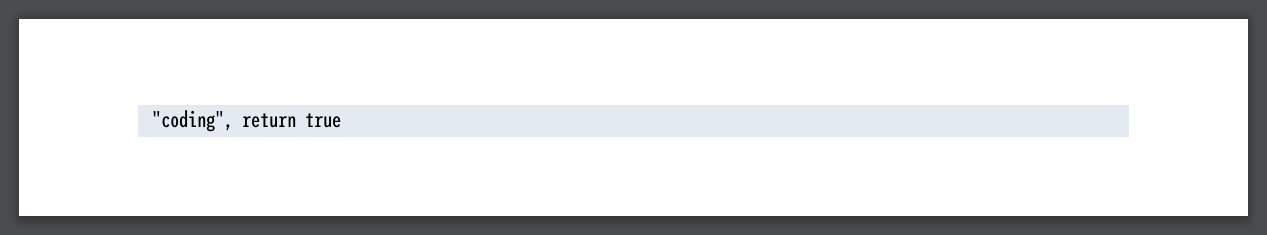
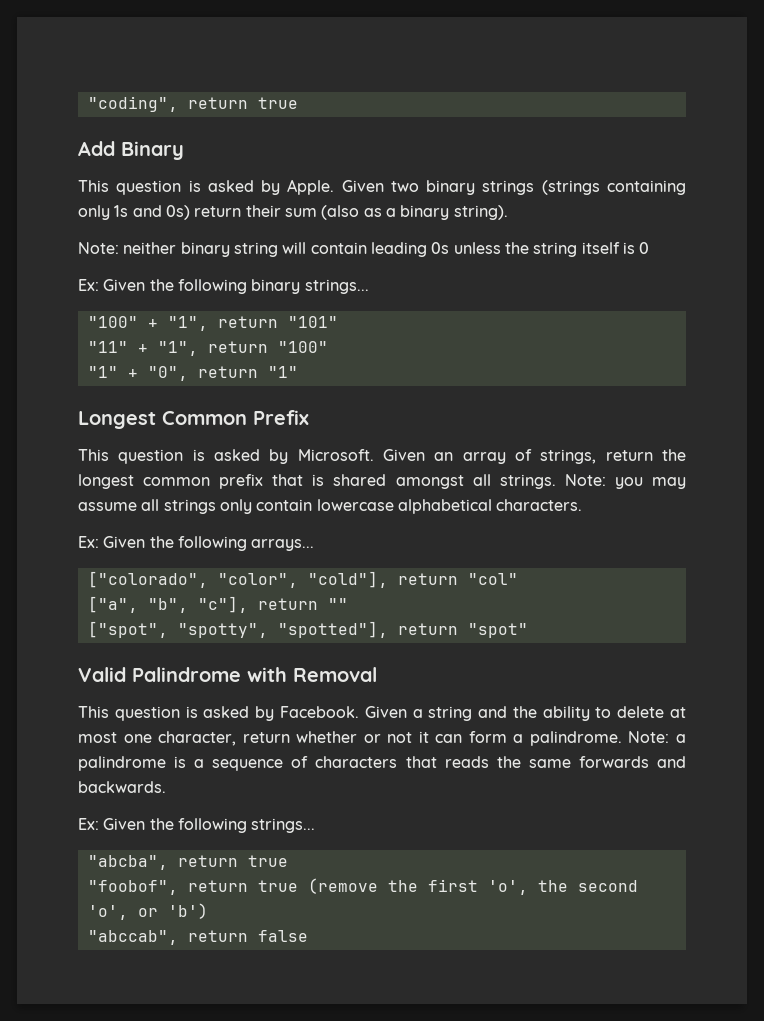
(341, 120) none -> [78,141,184,160] [78,179,686,195] [78,205,508,220] [78,242,650,257] [78,279,369,294] [87,316,338,331] [87,341,328,356] [87,366,298,381] [78,410,309,429] [78,449,686,464] [78,474,687,489] [78,499,583,514] [78,536,315,551] [87,571,518,588] [87,596,348,613] [87,621,528,638] [78,667,377,682] [78,706,686,721] [78,731,687,746] [78,756,687,771] [78,781,166,793] [78,818,316,833] [87,855,288,870] [87,878,638,895] [87,903,208,920] [87,930,308,945] // Add Binary // This question is asked by Apple. Given two binary strings (strings containing only 1s and 0s) return their sum (also as a binary string). // Note: neither binary string will contain leading 0s unless the string itself is 0 // Ex: Given the following binary strings... // "100" + "1", return "101" // "11" + "1", return "100" // "1" + "0", return "1" // Longest Common Prefix // This question is asked by Microsoft. Given an array of strings, return the longest common prefix that is shared amongst all strings. Note: you may assume all strings only contain lowercase alphabetical characters. // Ex: Given the following arrays... // ["colorado", "color", "cold"], return "col" // ["a", "b", "c"], return "" // ["spot", "spotty", "spotted"], return "spot" // Valid Palindrome with Removal // This question is asked by Facebook. Given a string and the ability to delete at most one character, return whether or not it can form a palindrome. Note: a palindrome is a sequence of characters that reads the same forwards and backwards. // Ex: Given the following strings... // "abcba", return true // "foobof", return true (remove the first 'o', the second 'o', or 'b') // "abccab", return false

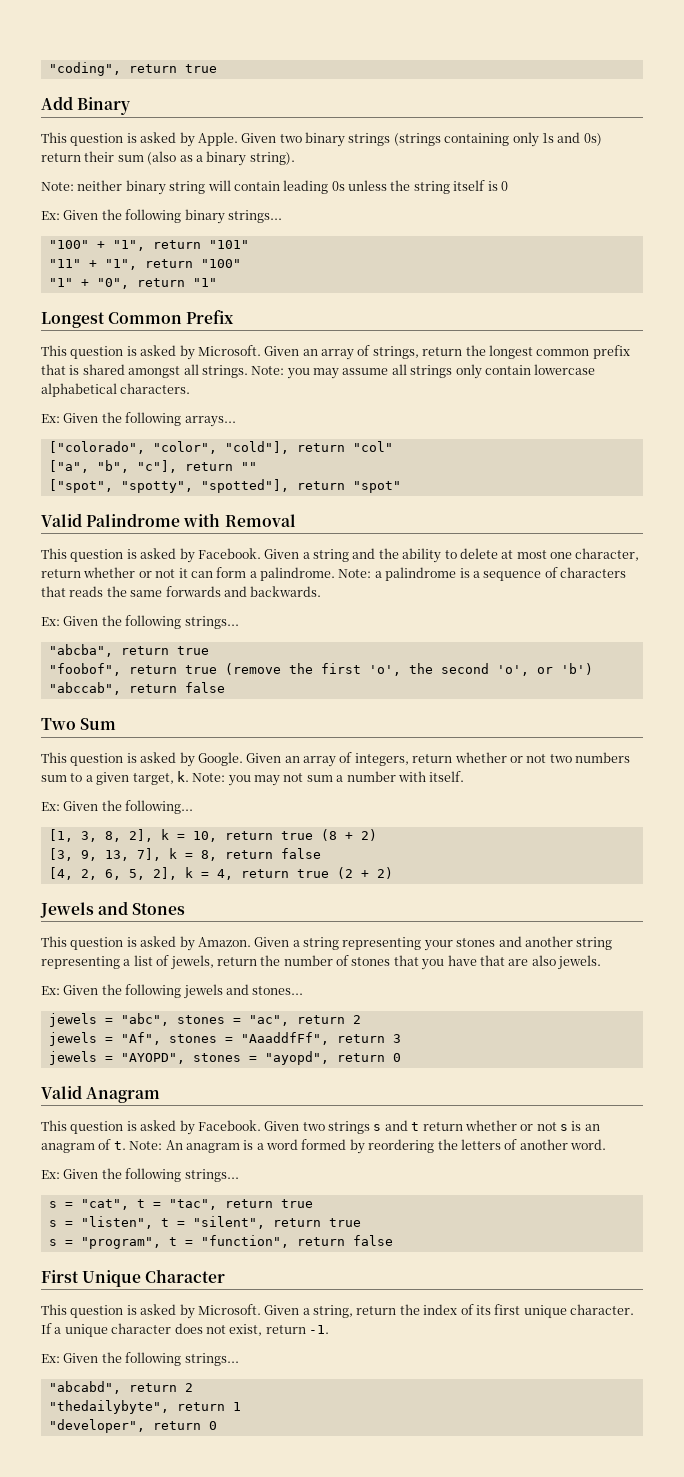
(308, 936) none -> [41,718,117,730] [41,752,630,767] [41,771,465,786] [41,800,194,814] [48,829,377,842] [48,848,321,861] [48,867,393,880] [40,901,186,918] [41,936,613,951] [41,955,601,970] [41,984,304,999] [48,1013,361,1027] [48,1032,401,1046] [48,1051,401,1065] [41,1085,161,1103] [41,1120,600,1135] [41,1139,606,1154] [41,1168,239,1182] [48,1199,313,1210] [48,1216,361,1229] [48,1235,393,1249] [41,1269,226,1287] [41,1304,634,1319] [41,1323,329,1337] [41,1352,239,1366] [48,1381,193,1394] [48,1400,241,1414] [48,1419,217,1433] // Two Sum // This question is asked by Google. Given an array of integers, return whether or not two numbers sum to a given target, k. Note: you may not sum a number with itself. // Ex: Given the following... // [1, 3, 8, 2], k = 10, return true (8 + 2) // [3, 9, 13, 7], k = 8, return false // [4, 2, 6, 5, 2], k = 4, return true (2 + 2) // Jewels and Stones // This question is asked by Amazon. Given a string representing your stones and another string representing a list of jewels, return the number of stones that you have that are also jewels. // Ex: Given the following jewels and stones... // jewels = "abc", stones = "ac", return 2 // jewels = "Af", stones = "AaaddfFf", return 3 // jewels = "AYOPD", stones = "ayopd", return 0 // Valid Anagram // This question is asked by Facebook. Given two strings s and t return whether or not s is an anagram of t. Note: An anagram is a word formed by reordering the letters of another word. // Ex: Given the following strings... // s = "cat", t = "tac", return true // s = "listen", t = "silent", return true // s = "program", t = "function", return false // First Unique Character // This question is asked by Microsoft. Given a string, return the index of its first unique character. If a unique character does not exist, return -1. // Ex: Given the following strings... // "abcabd", return 2 // "thedailybyte", return 1 // "developer", return 0

